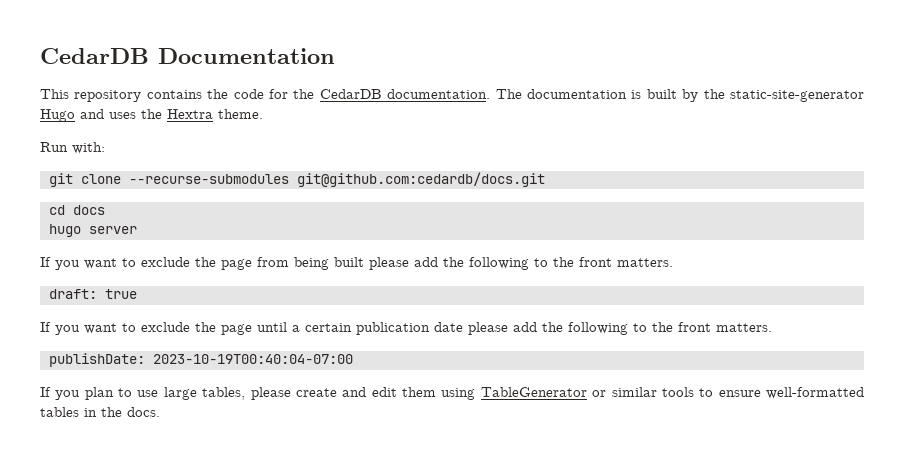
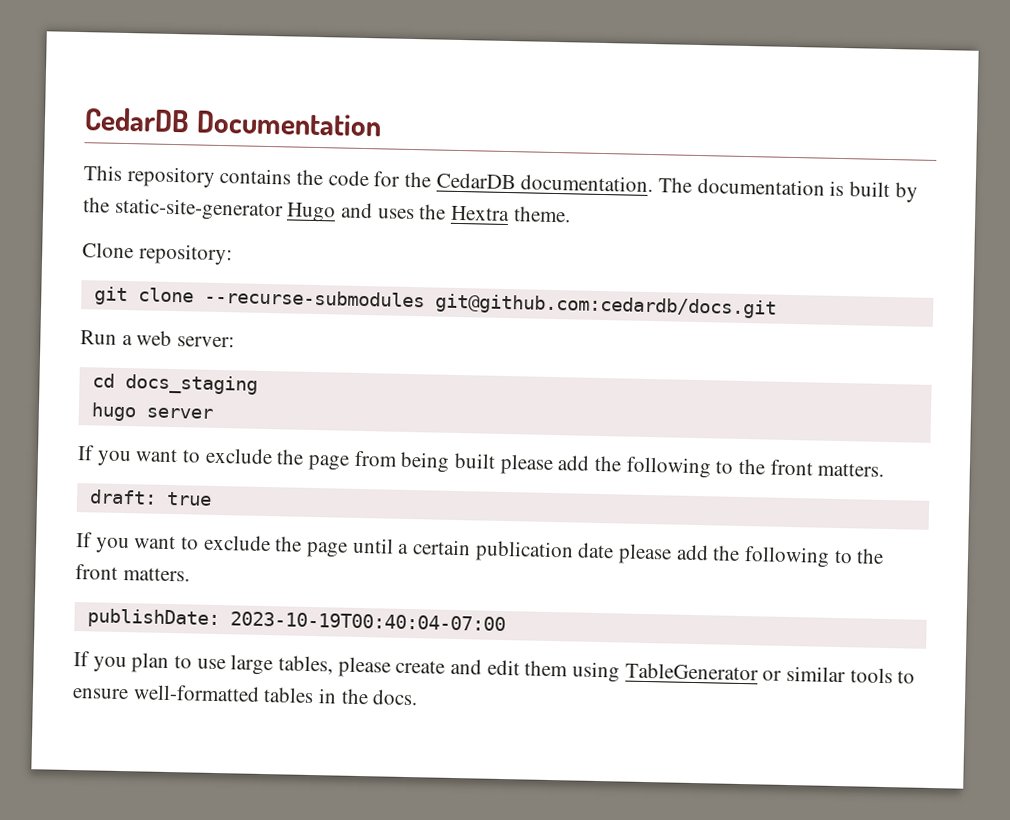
[40,142,105,154] Run with: -> [82,242,233,266] Clone repository:
(545, 179) none -> [80,330,236,348] // Run a web server:
[72,205,105,215] docs -> [124,374,258,395] docs_staging

